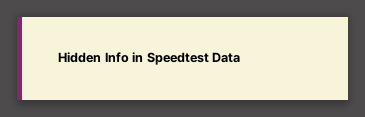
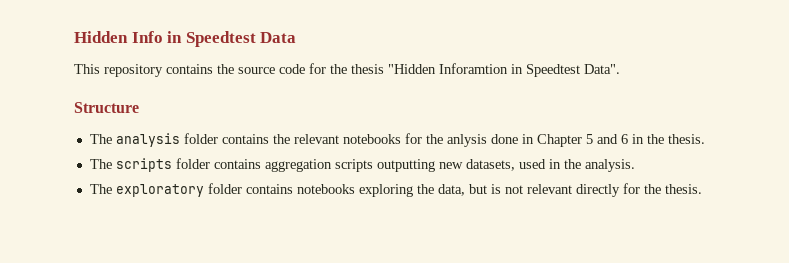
(241, 57) none -> [74,63,620,77] [74,102,139,113] [89,133,705,147] [89,158,635,172] [89,183,702,197] // This repository contains the source code for the thesis "Hidden Inforamtion in Speedtest Data". // Structure // The analysis folder contains the relevant notebooks for the anlysis done in Chapter 5 and 6 in the thesis. // The scripts folder contains aggregation scripts outputting new datasets, used in the analysis. // The exploratory folder contains notebooks exploring the data, but is not relevant directly for the thesis.

